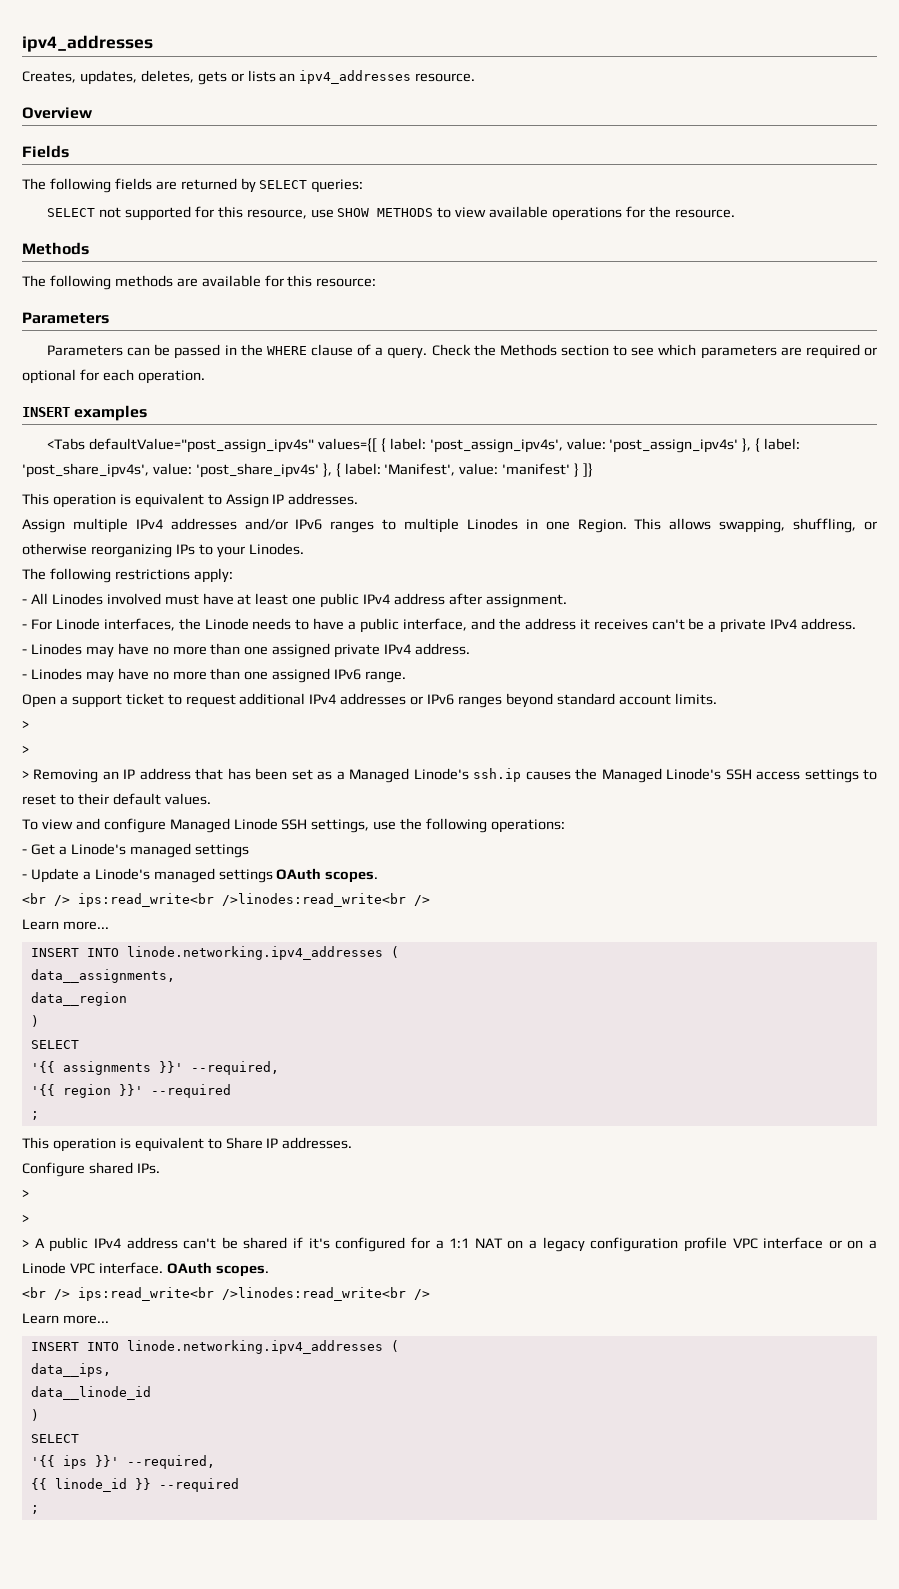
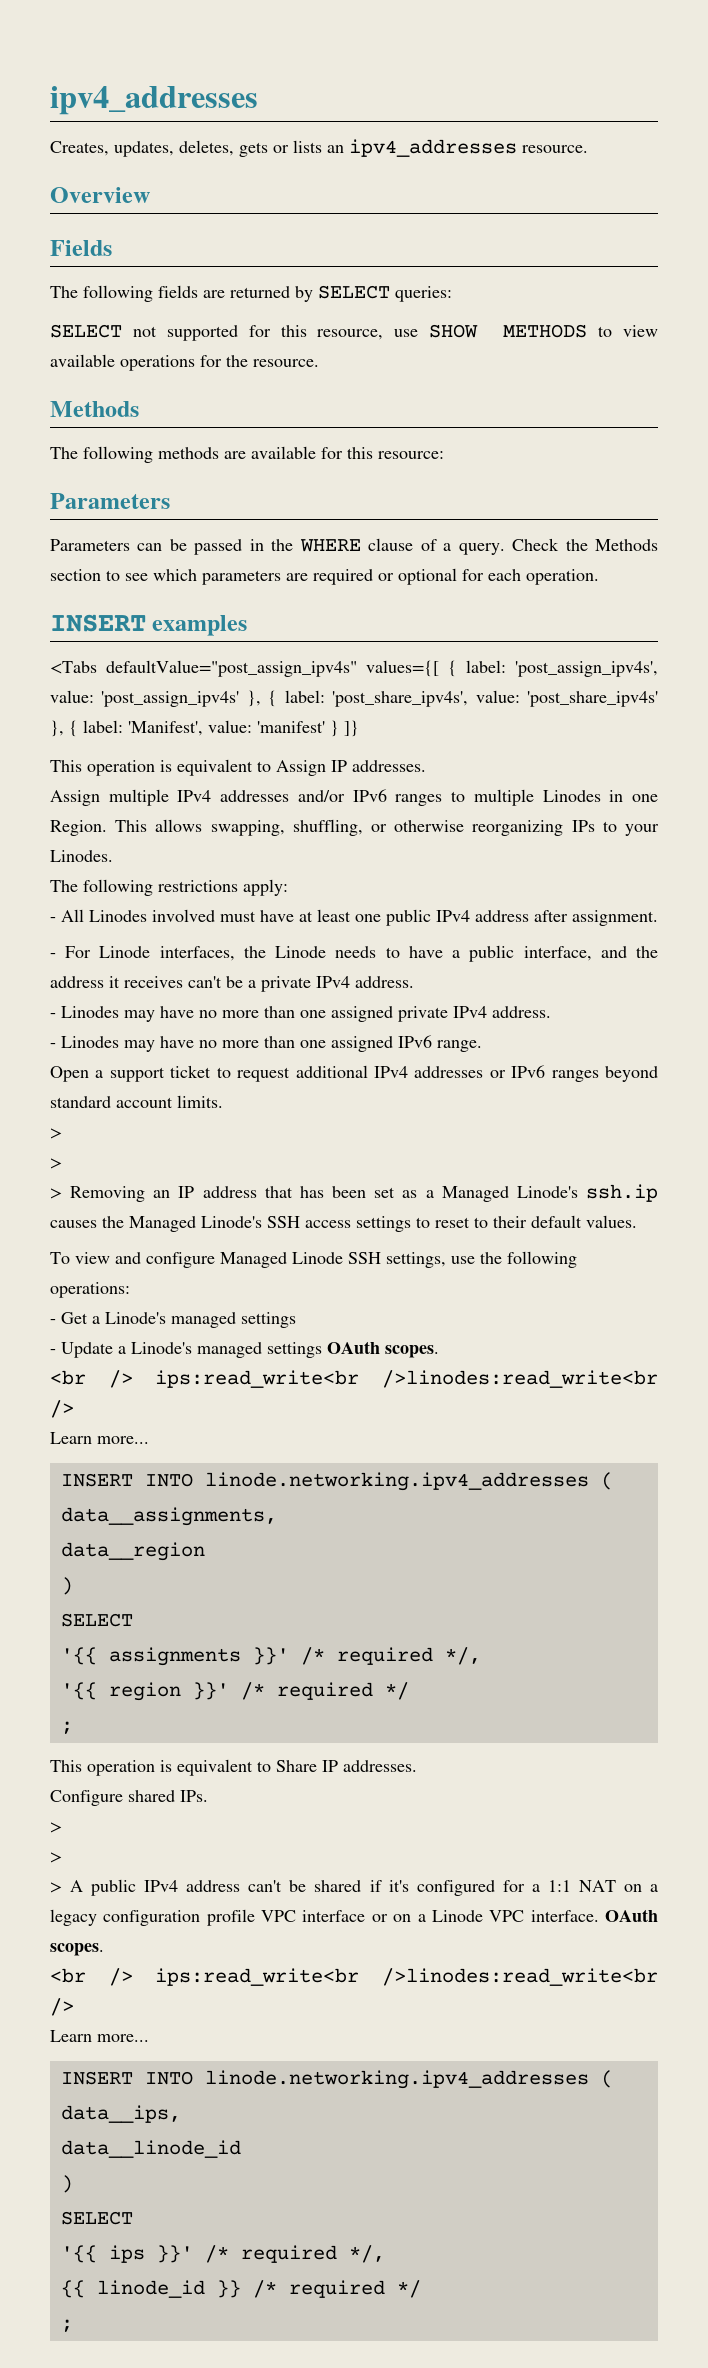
[190,1061,279,1075] --required, -> [300,1647,481,1665] /* required */,
[150,1084,231,1098] --required -> [240,1682,409,1700] /* required */
[126,1455,215,1469] --required, -> [204,2245,385,2263] /* required */,
[158,1478,239,1492] --required -> [252,2280,421,2298] /* required */

